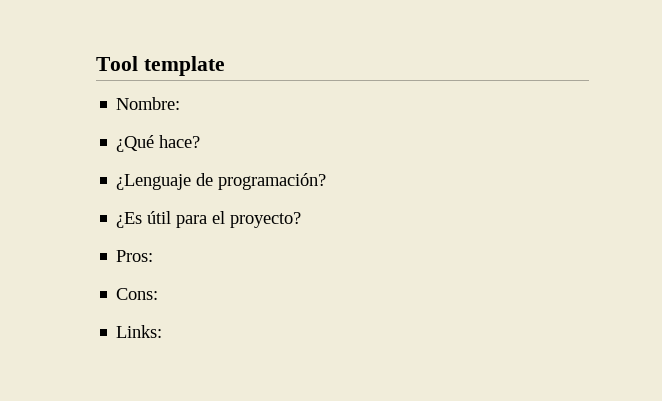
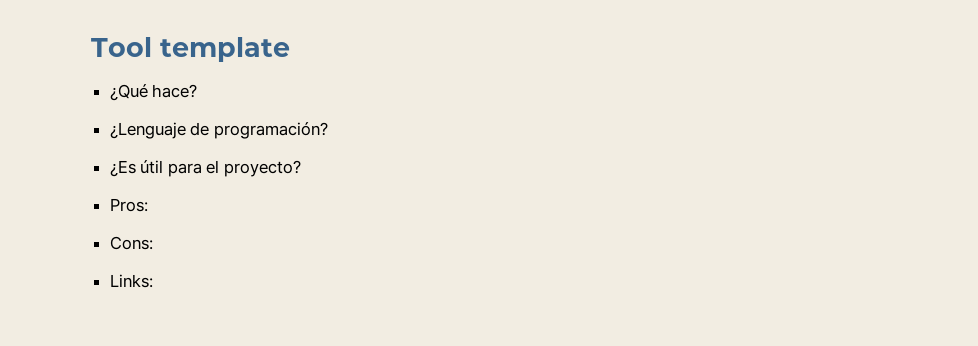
[116,97,181,110] // Nombre: -> (290, 49) none

